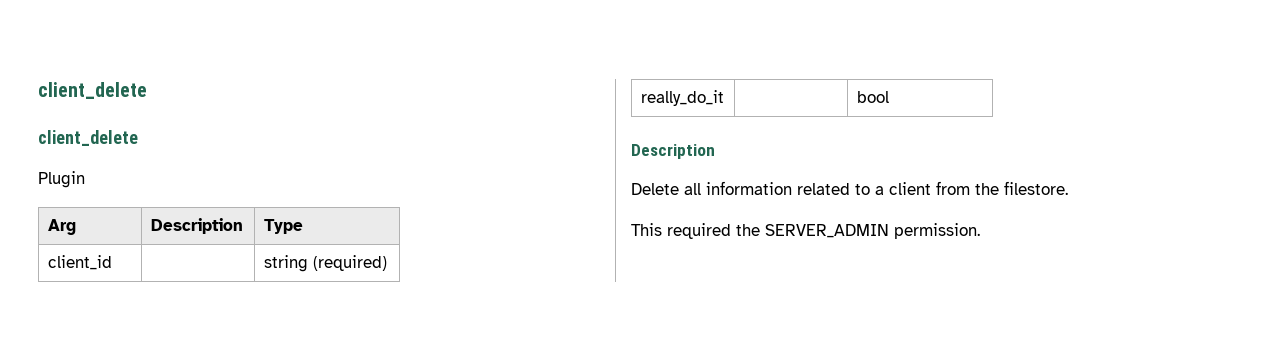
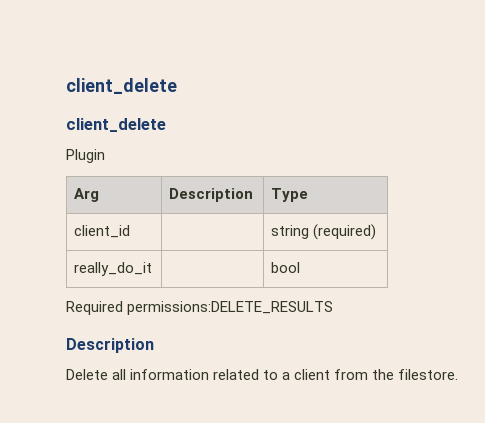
(889, 97) none -> [66,301,334,315] // Required permissions:DELETE_RESULTS
[631,223,980,239] // This required the SERVER_ADMIN permission. -> (459, 374) none

